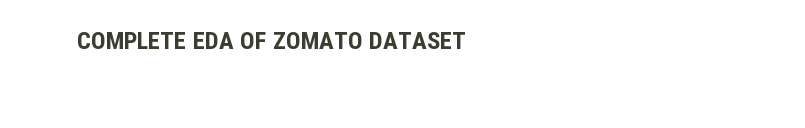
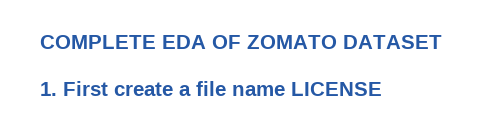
(467, 40) none -> [40,81,382,96] // 1. First create a file name LICENSE

